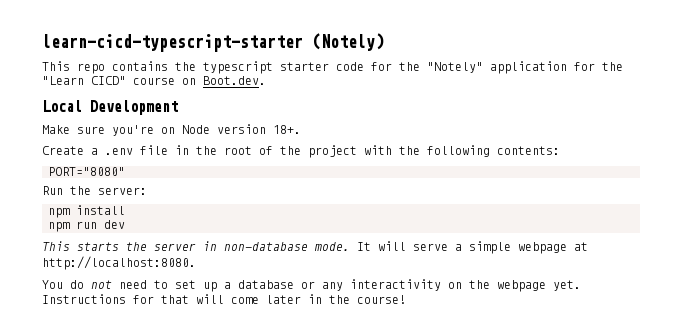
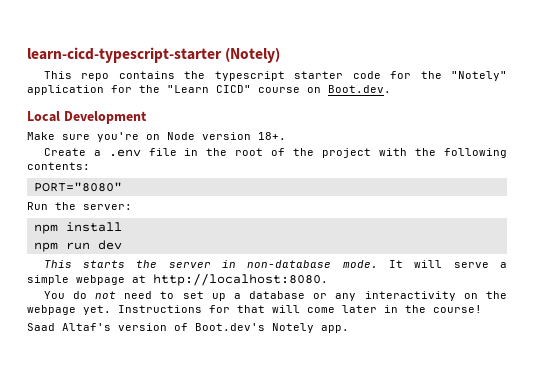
(406, 299) none -> [27,323,349,333] // Saad Altaf's version of Boot.dev's Notely app.

